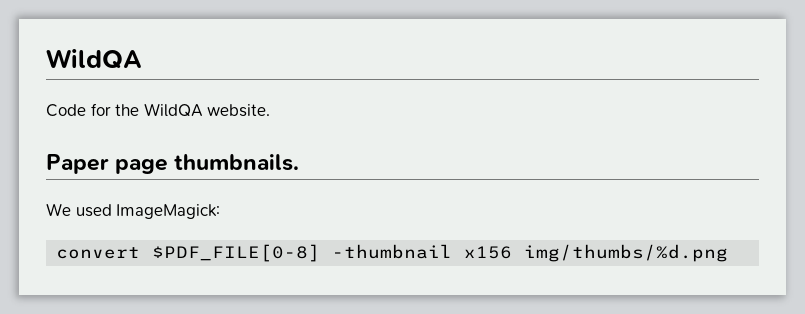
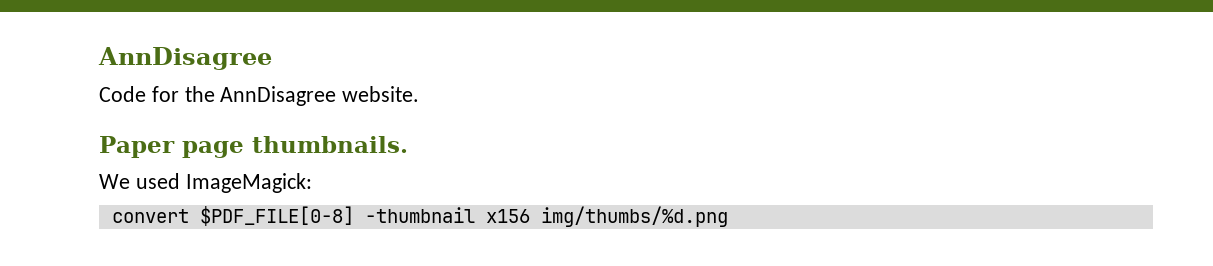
[46,49,142,69] WildQA -> [98,47,272,70] AnnDisagree
[143,103,203,117] WildQA -> [220,86,337,106] AnnDisagree

